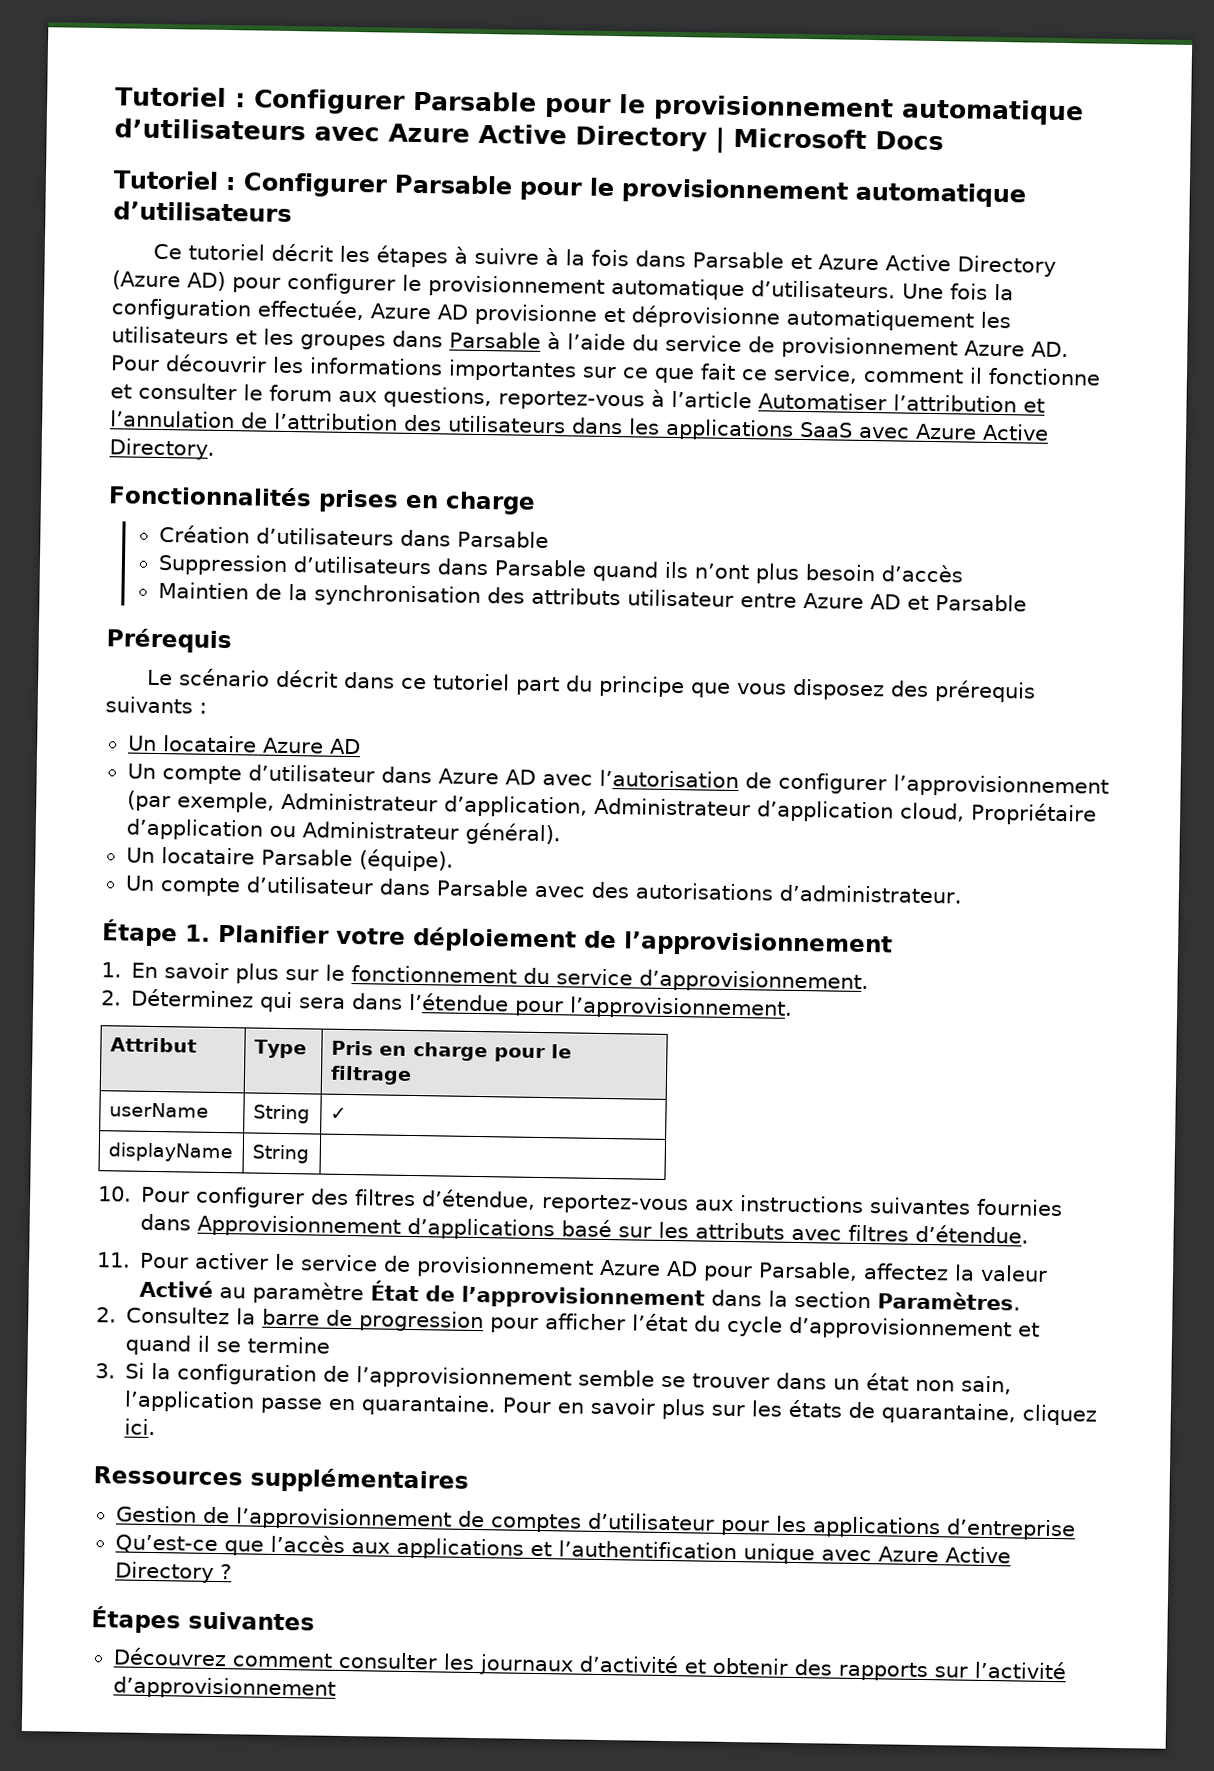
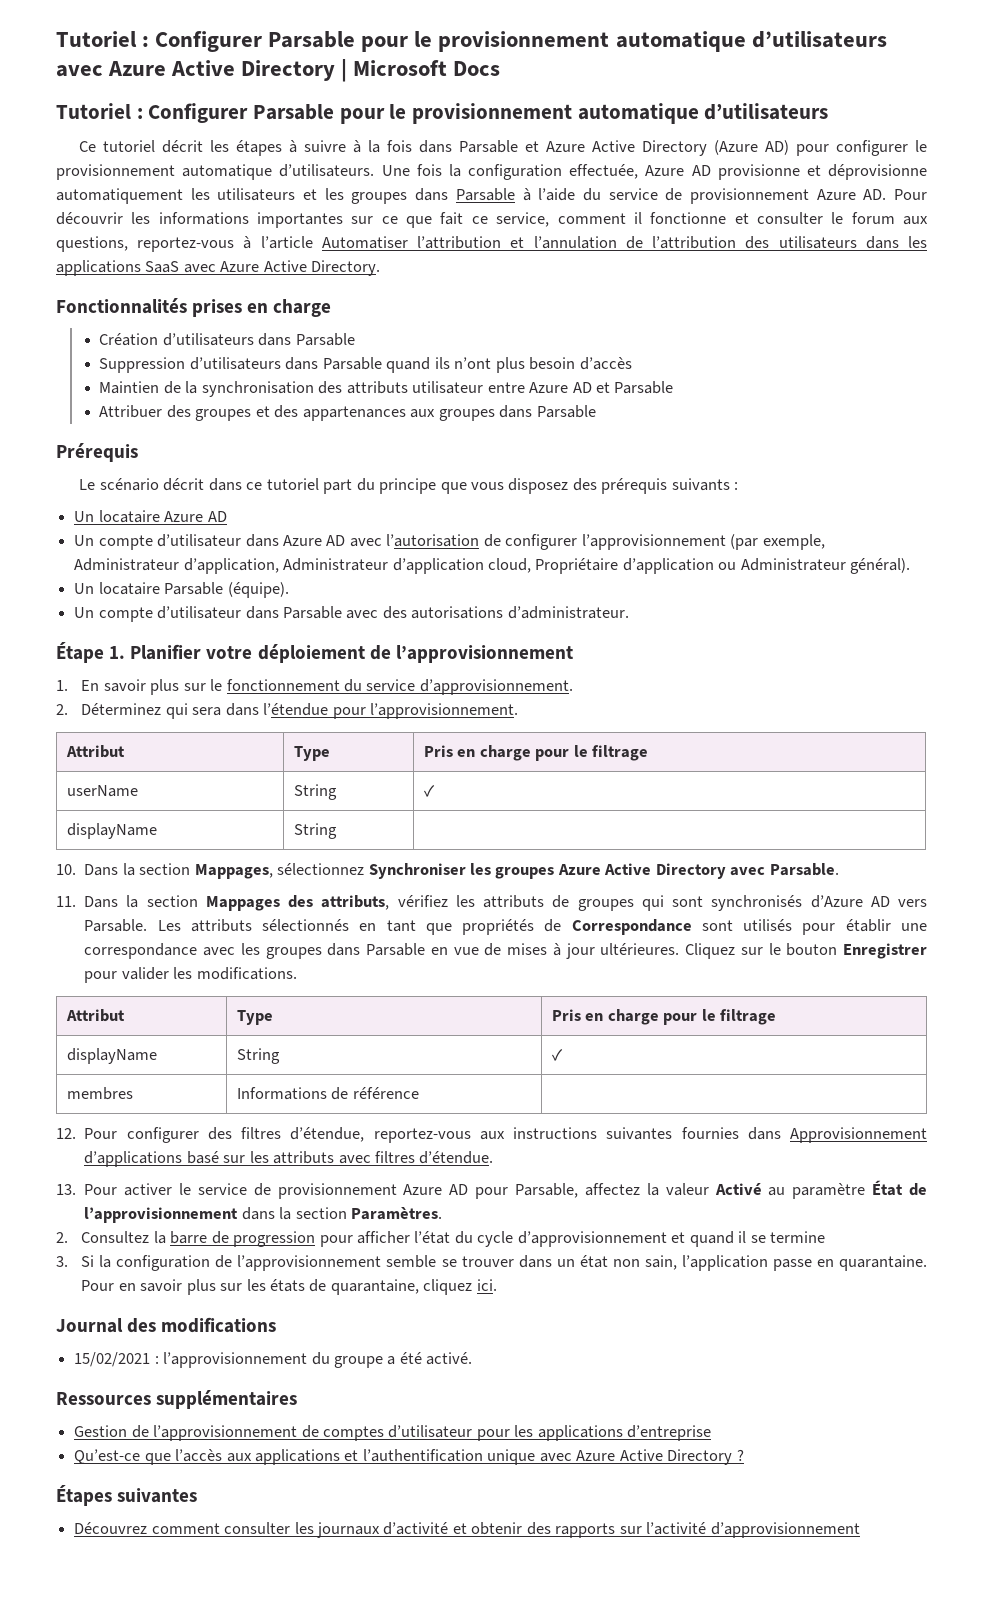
(1027, 603) none -> [99,405,596,421] // Attribuer des groupes et des appartenances aux groupes dans Parsable
(132, 1194) none -> [84,863,839,879] [56,895,927,911] [84,919,927,935] [84,943,927,959] [84,967,297,983] [65,1009,125,1022] [236,1010,273,1025] [551,1009,776,1025] [66,1048,157,1064] [236,1048,280,1064] [551,1049,563,1061] [66,1087,133,1100] [236,1087,419,1100] [56,1128,76,1139] Dans la section Mappages, sélectionnez Synchroniser les groupes Azure Active Directory avec Parsable. // 11. Dans la section Mappages des attributs, vérifiez les attributs de groupes qui sont synchronisés d’Azure AD vers Parsable. Les attributs sélectionnés en tant que propriétés de Correspondance sont utilisés pour établir une correspondance avec les groupes dans Parsable en vue de mises à jour ultérieures. Cliquez sur le bouton Enregistrer pour valider les modifications. // Attribut | Type | Pris en charge pour le filtrage // displayName | String | ✓ // membres | Informations de référence | // 12.
[97,1252,131,1268] 11. -> [56,1184,76,1195] 13.
(157, 1427) none -> [56,1317,277,1333] [74,1352,473,1368] // Journal des modifications // 15/02/2021 : l’approvisionnement du groupe a été activé.

